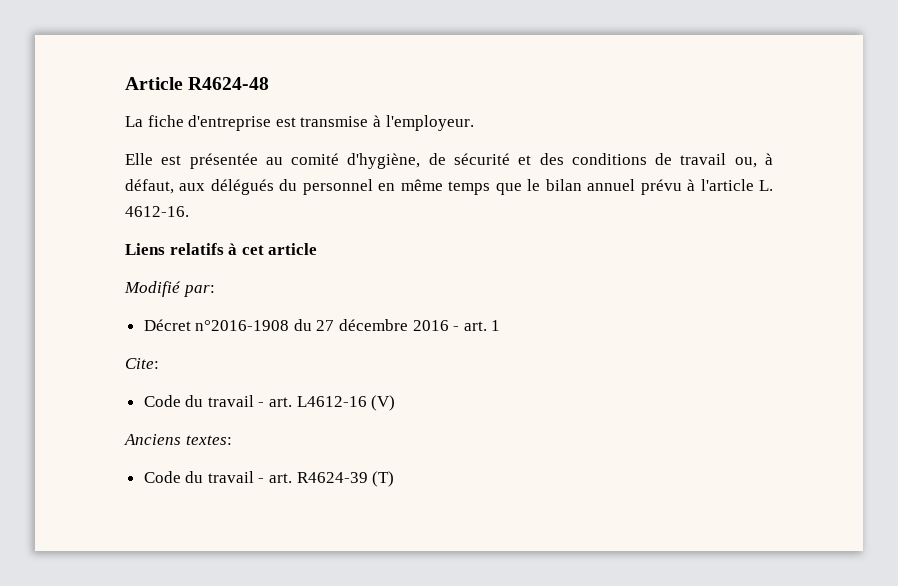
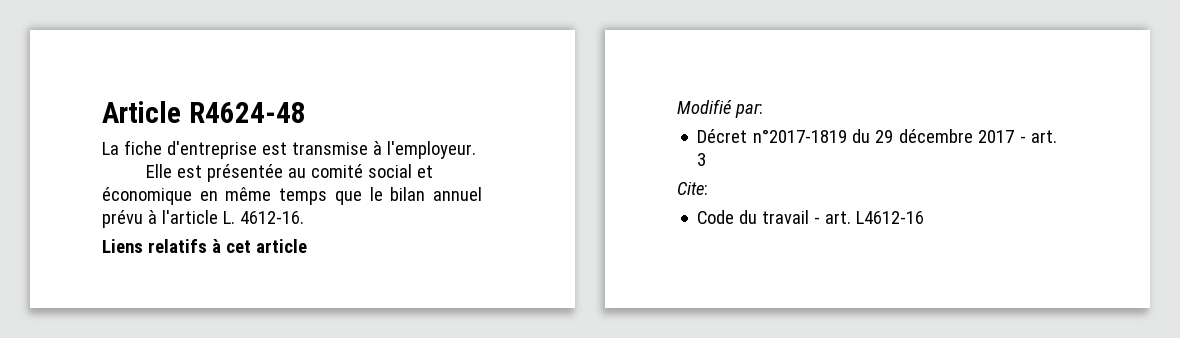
[347,153,774,169] [125,179,373,195] d'hygiène, de sécurité et des conditions de travail ou, à défaut, aux délégués du personnel -> [368,164,434,178] [102,187,192,205] social et économique
[195,319,501,331] n°2016-1908 du 27 décembre 2016 - art. 1 -> [752,129,1057,143] [697,153,707,166] n°2017-1819 du 29 décembre 2017 - art. 3
[371,395,396,411] [124,434,232,445] [143,471,395,487] (V) // Anciens textes: // Code du travail - art. R4624-39 (T) -> (925, 217) none

